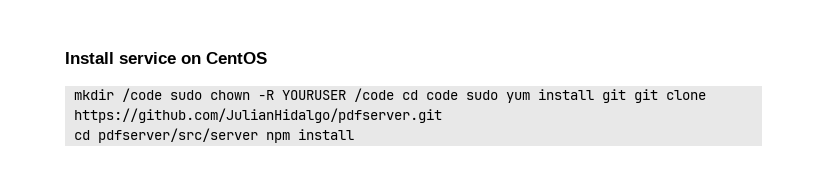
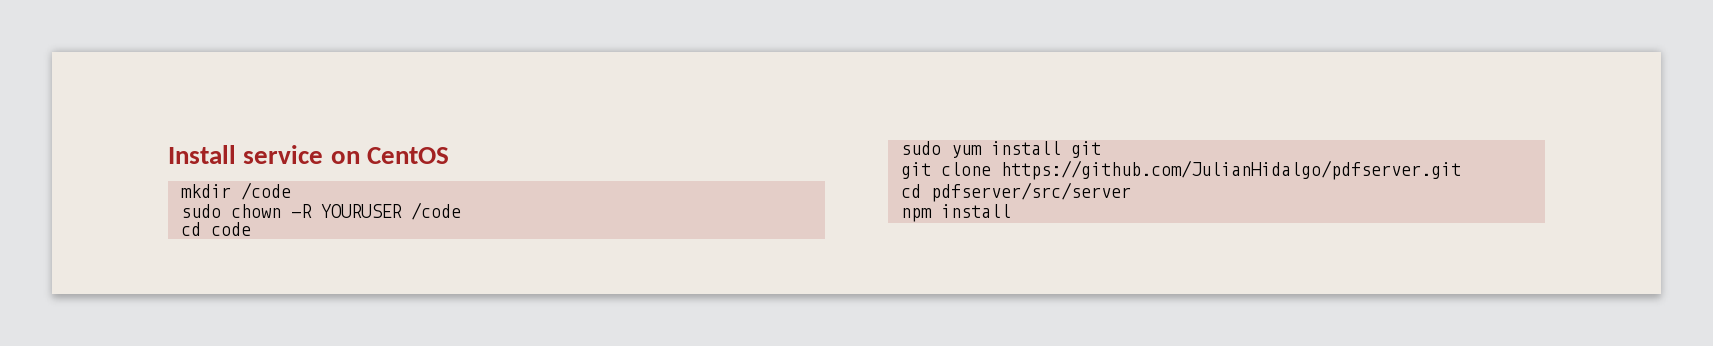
(162, 95) none -> (291, 191) //
(394, 95) none -> (461, 211) //
(458, 95) none -> (251, 229) //
(626, 96) none -> (1101, 149) //
(258, 135) none -> (1131, 192) //

